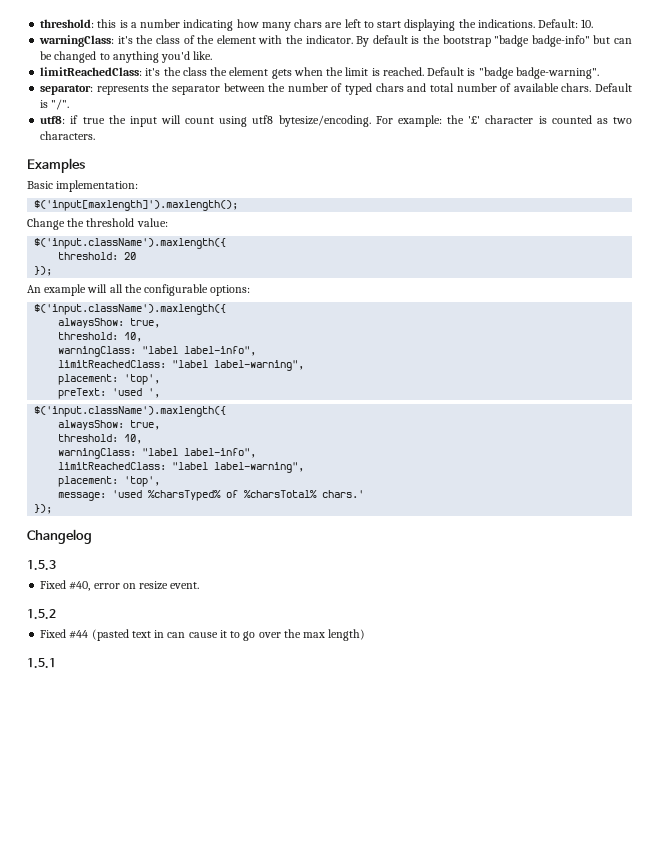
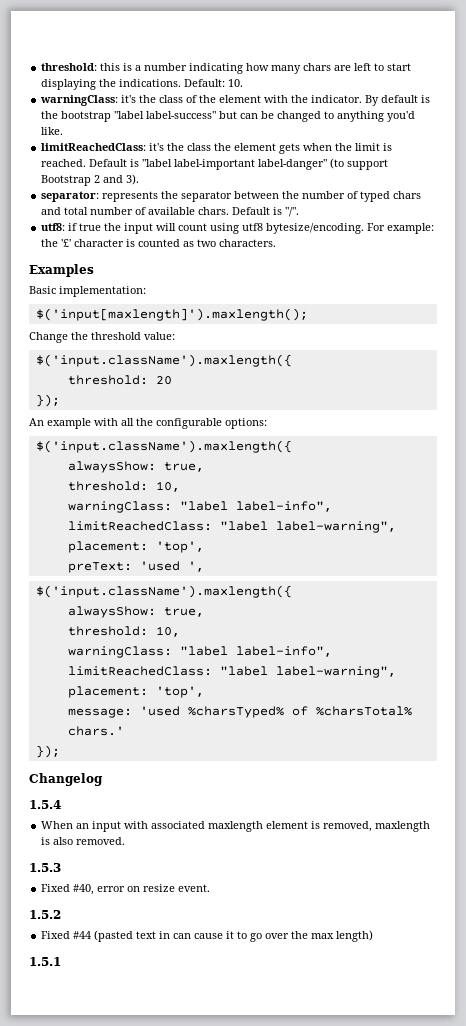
[494,35,590,47] "badge badge-info" -> [114,111,217,119] "label label-success"
[478,67,599,79] "badge badge-warning". -> [142,158,389,170] [41,174,140,186] "label label-important label-danger" (to support Bootstrap 2 and 3).
[87,284,108,293] will -> [94,418,118,426] with
(92, 536) none -> [29,800,61,809] [41,821,431,832] [41,837,126,845] // 1.5.4 // When an input with associated maxlength element is removed, maxlength is also removed.

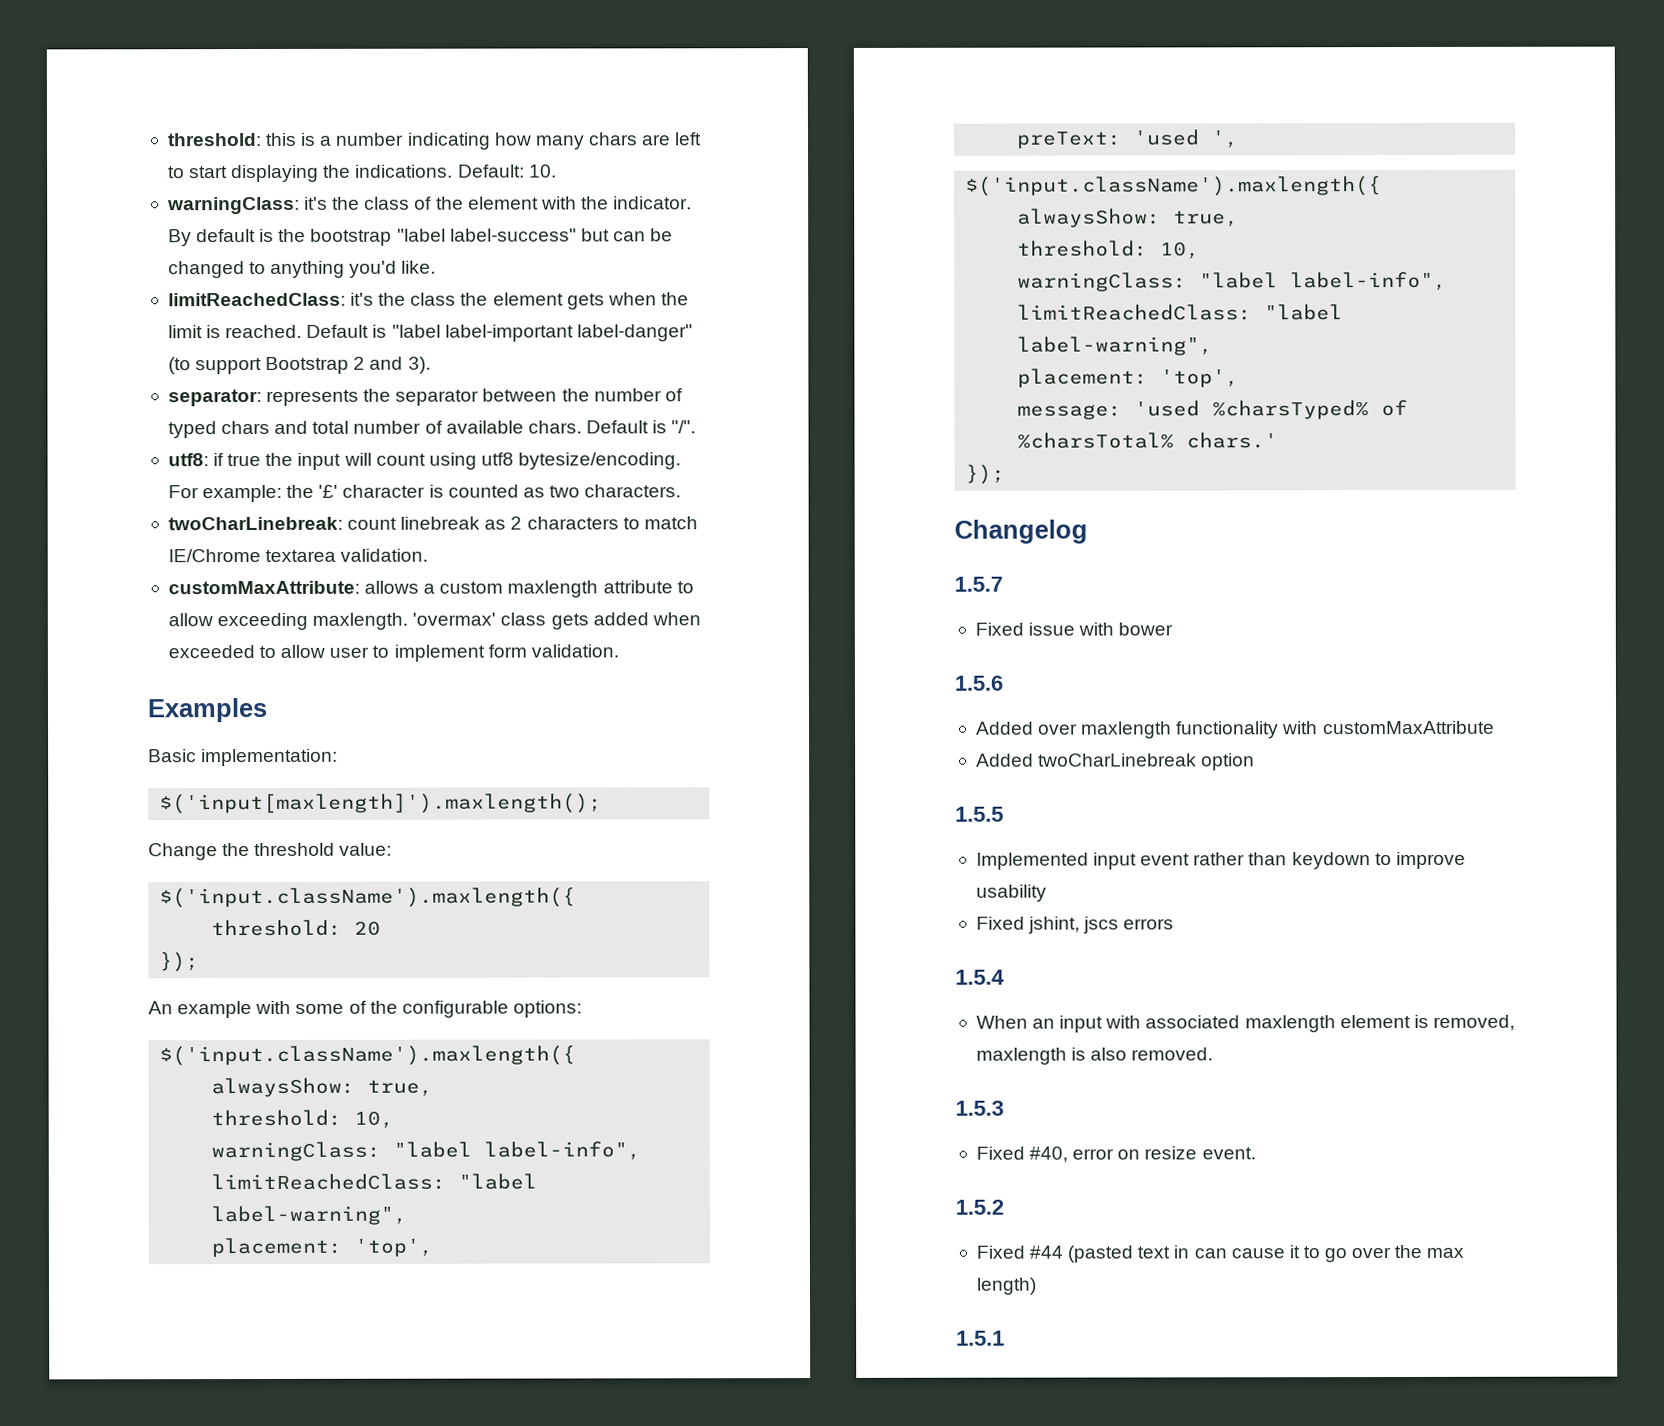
(277, 243) none -> [167,516,698,531] [167,548,429,563] [167,580,694,598] [167,612,701,631] [167,644,619,662] // twoCharLinebreak: count linebreak as 2 characters to match IE/Chrome textarea validation. // customMaxAttribute: allows a custom maxlength attribute to allow exceeding maxlength. 'overmax' class gets added when exceeded to allow user to implement form validation.
[121,418,134,426] all -> [295,1000,367,1014] some of
(103, 779) none -> [954,576,1003,592] [974,622,1174,636] [954,675,1003,691] [975,720,1495,739] [975,753,1256,771] [955,806,1004,822] [975,851,1466,870] [975,884,1047,902] [975,916,1175,934] // 1.5.7 // Fixed issue with bower // 1.5.6 // Added over maxlength functionality with customMaxAttribute // Added twoCharLinebreak option // 1.5.5 // Implemented input event rather than keydown to improve usability // Fixed jshint, jscs errors

